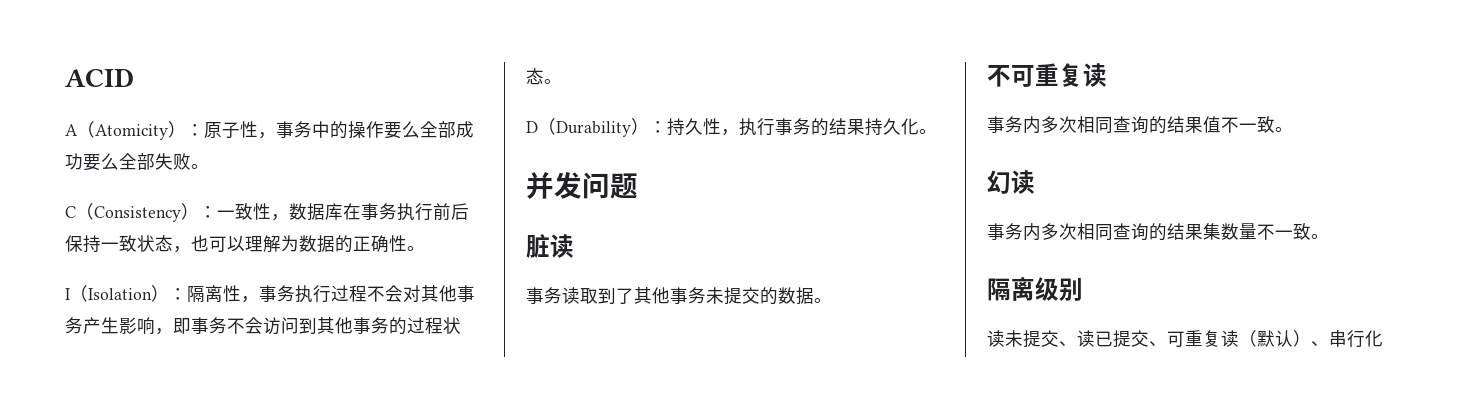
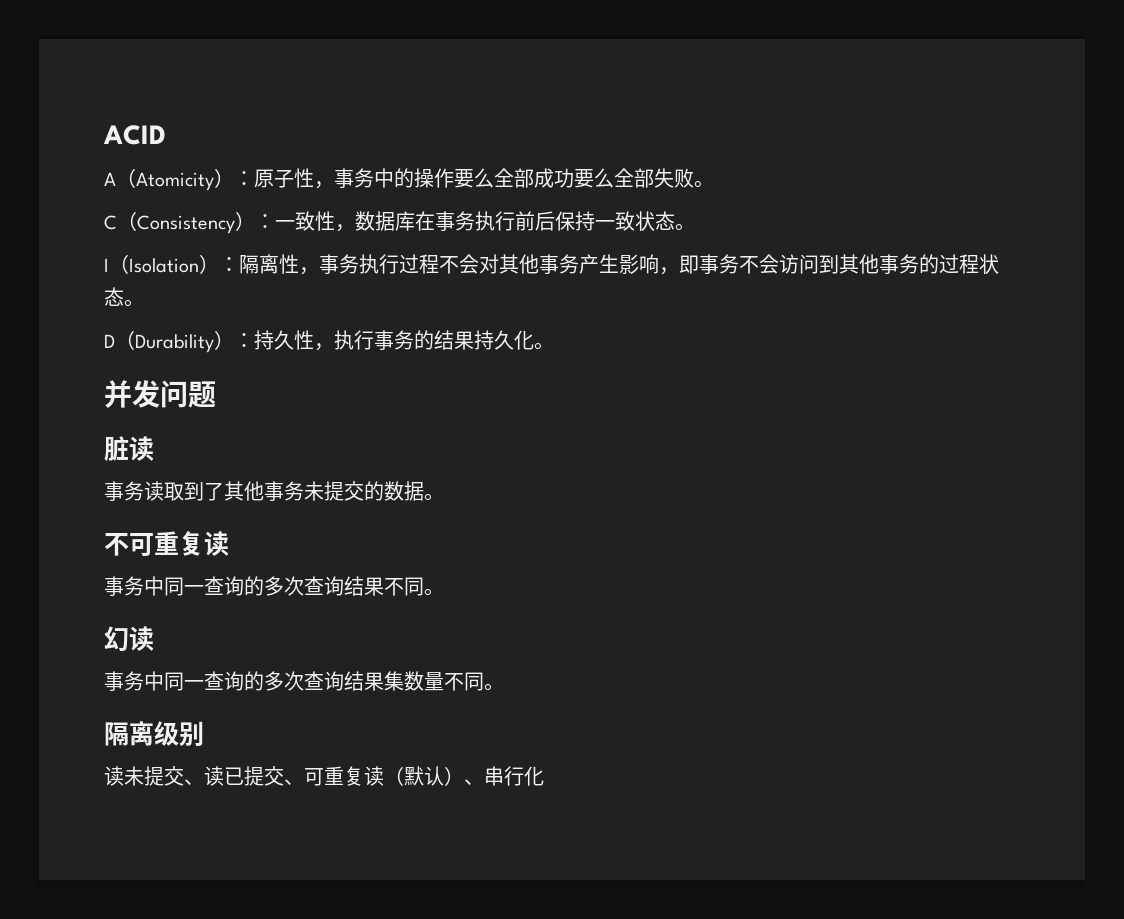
[173,235,407,253] ，也可以理解为数据的正确性 -> (675, 220) none
[1023,116,1293,134] [987,170,1035,194] [987,223,1167,241] 内多次相同查询的结果值不一致。 // 幻读 // 事务内多次相同查询的 -> [144,576,444,596] [104,626,154,651] [104,671,344,691] 中同一查询的多次查询结果不同。 // 幻读 // 事务中同一查询的多次查询
[1275,223,1311,240] 一致 -> [464,672,484,691] 同

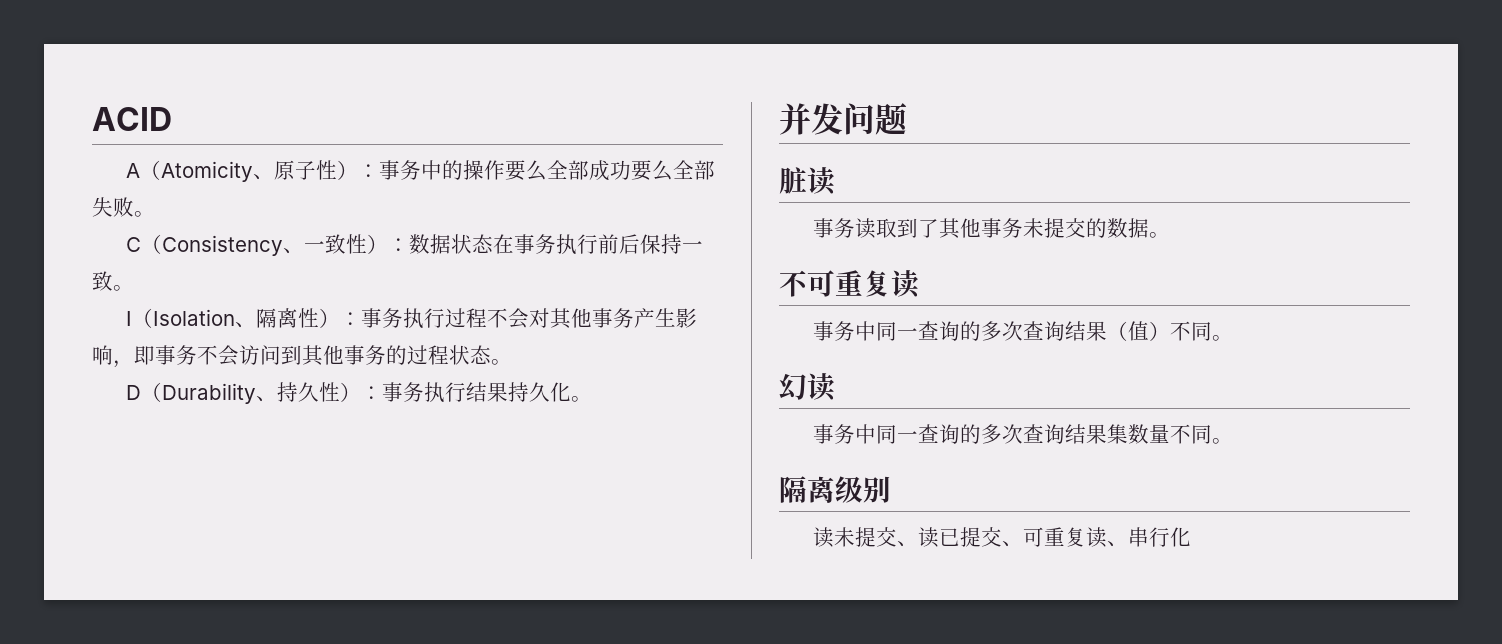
[214,168,334,189] ）：原子性， -> [253,160,380,180] 、原子性）：
[235,211,415,232] ）：一致性，数据库 -> [283,234,494,254] 、一致性）：数据状态
[635,211,675,231] 状态 -> (113, 281) none
[199,254,319,275] ）：隔离性， -> [235,308,362,328] 、隔离性）：
[214,330,434,351] ）：持久性，执行事务的 -> [256,382,467,403] 、持久性）：事务执行
(384, 586) none -> [1107,321,1171,341] （值）
[384,766,464,786] （默认） -> (1108, 537) none

